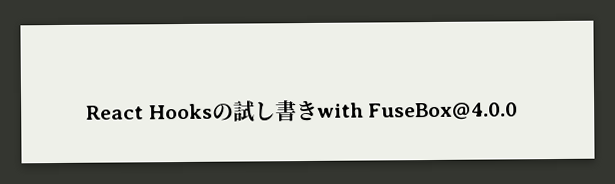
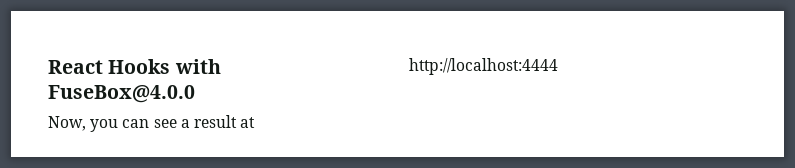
[211,100,318,123] の試し書き -> (171, 66) none
(519, 111) none -> [48,115,256,132] [409,58,558,75] // Now, you can see a result at http://localhost:4444

